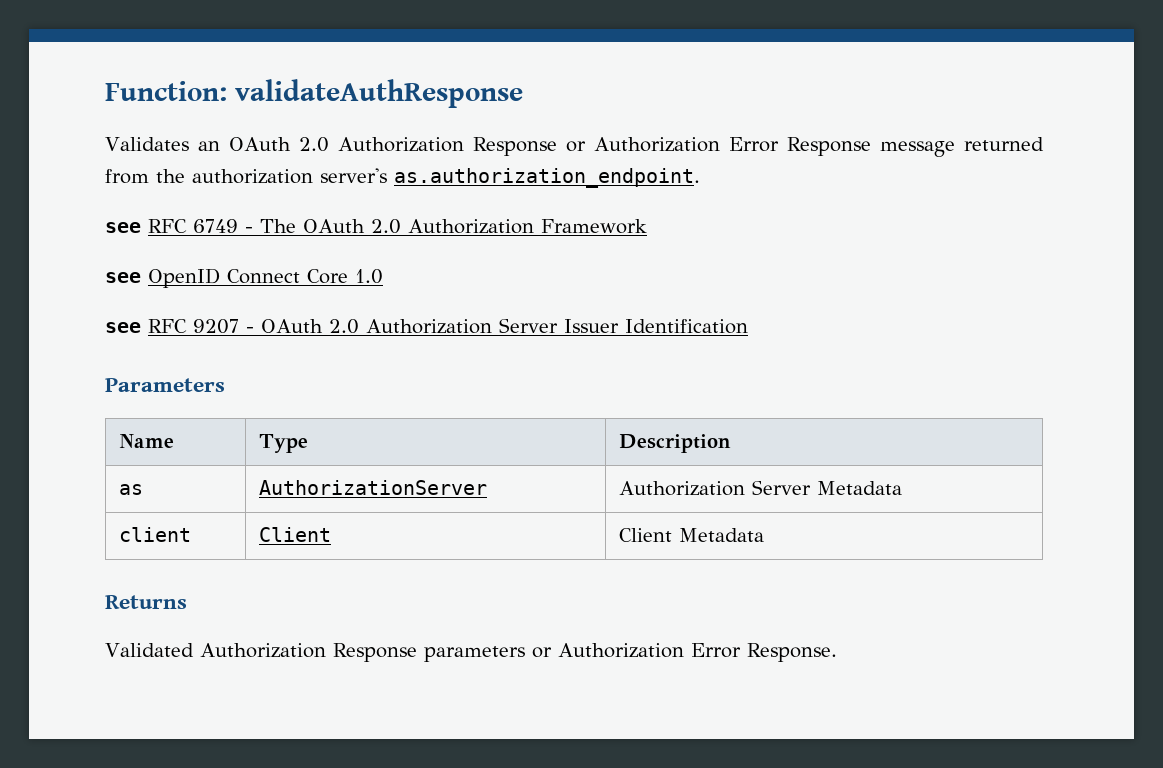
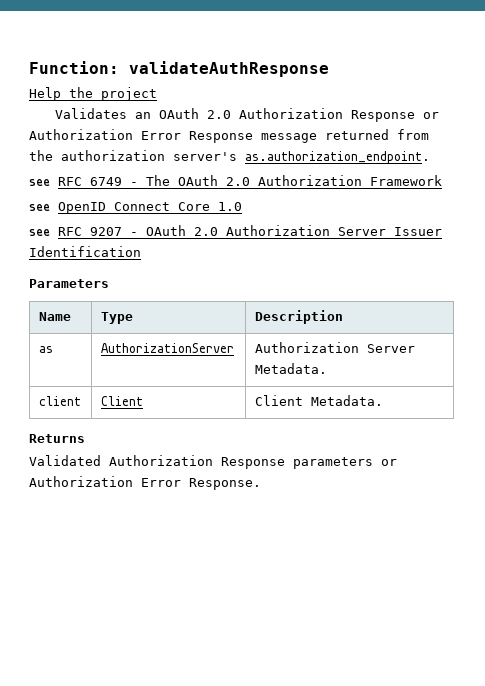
(523, 93) none -> [29,87,157,101] // Help the project
[816,481,902,495] Metadata -> [254,363,327,374] Metadata.
[678,528,764,542] Metadata -> [310,395,383,406] Metadata.

